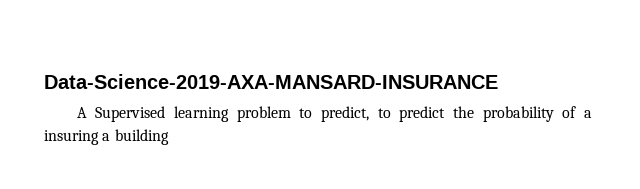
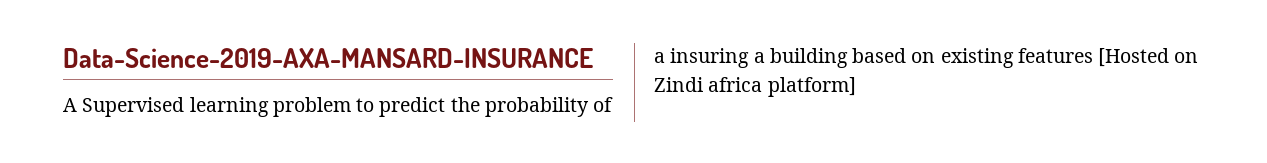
[320,106,391,122] predict, to -> (375, 105) none
(169, 137) none -> [852,48,1199,68] [654,77,856,97] based on existing features [Hosted on Zindi africa platform]

